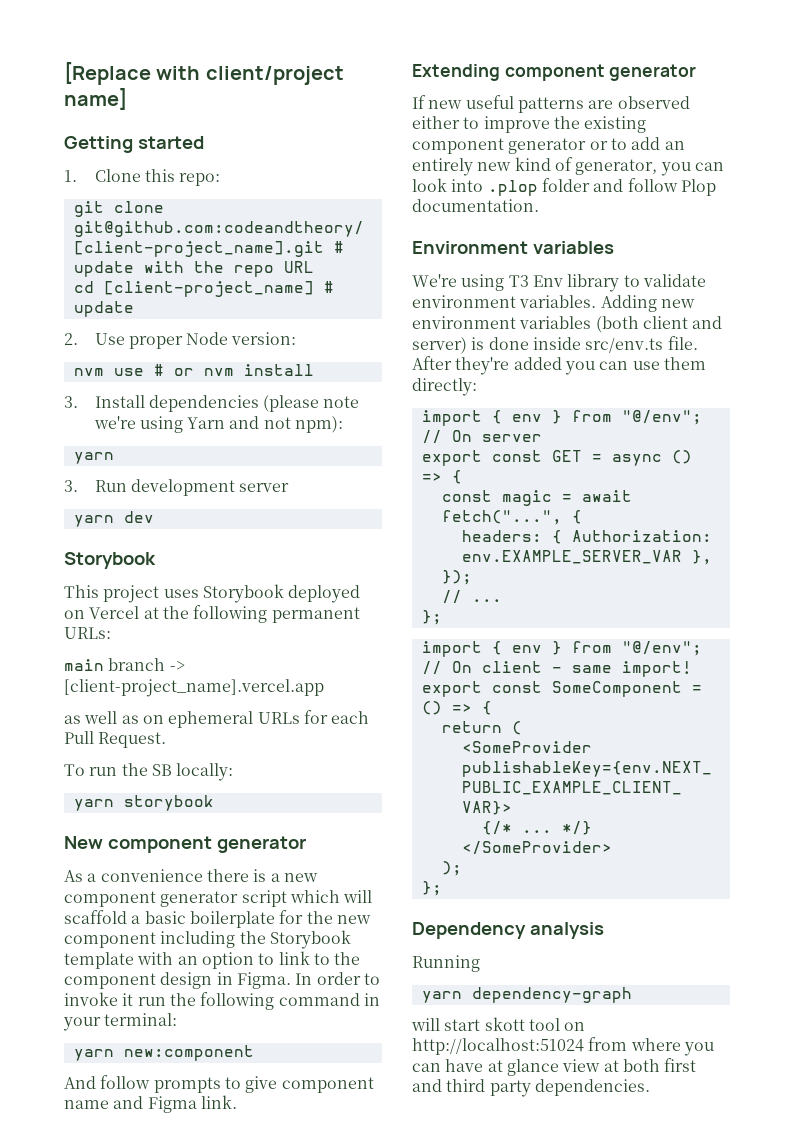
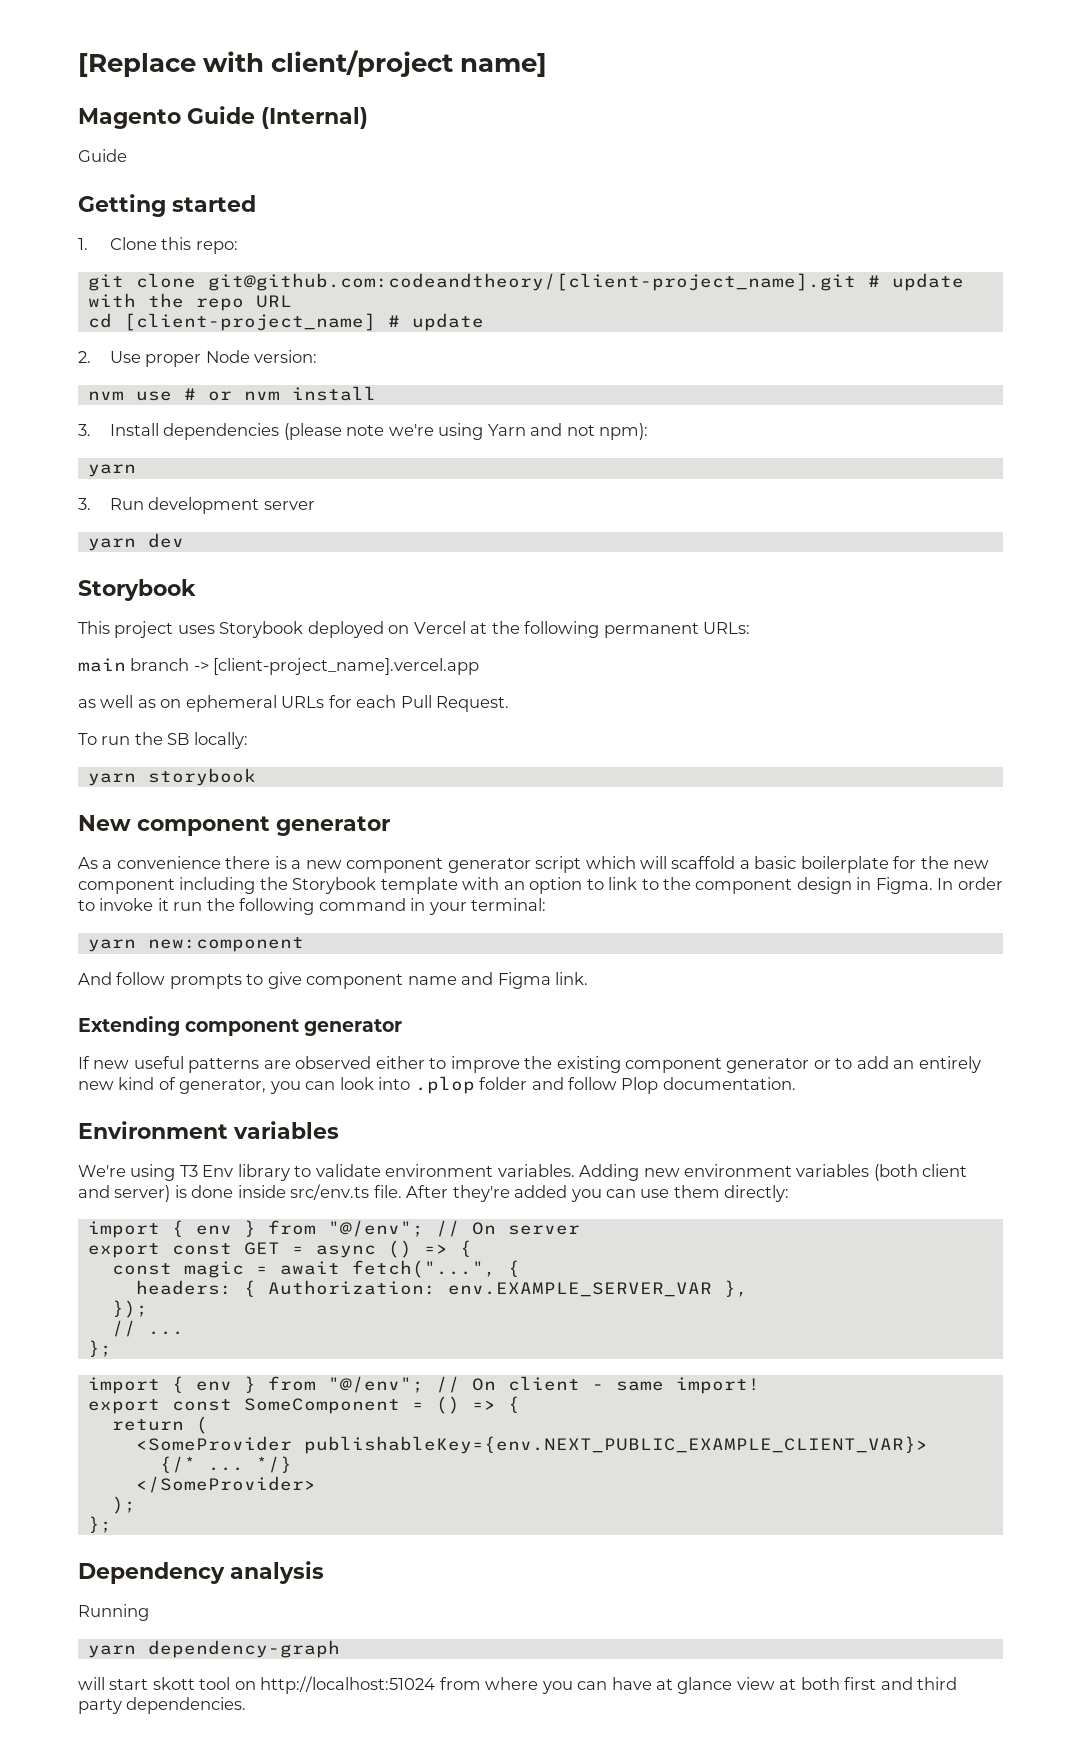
(127, 99) none -> [78,106,368,129] [78,149,127,162] // Magento Guide (Internal) // Guide

